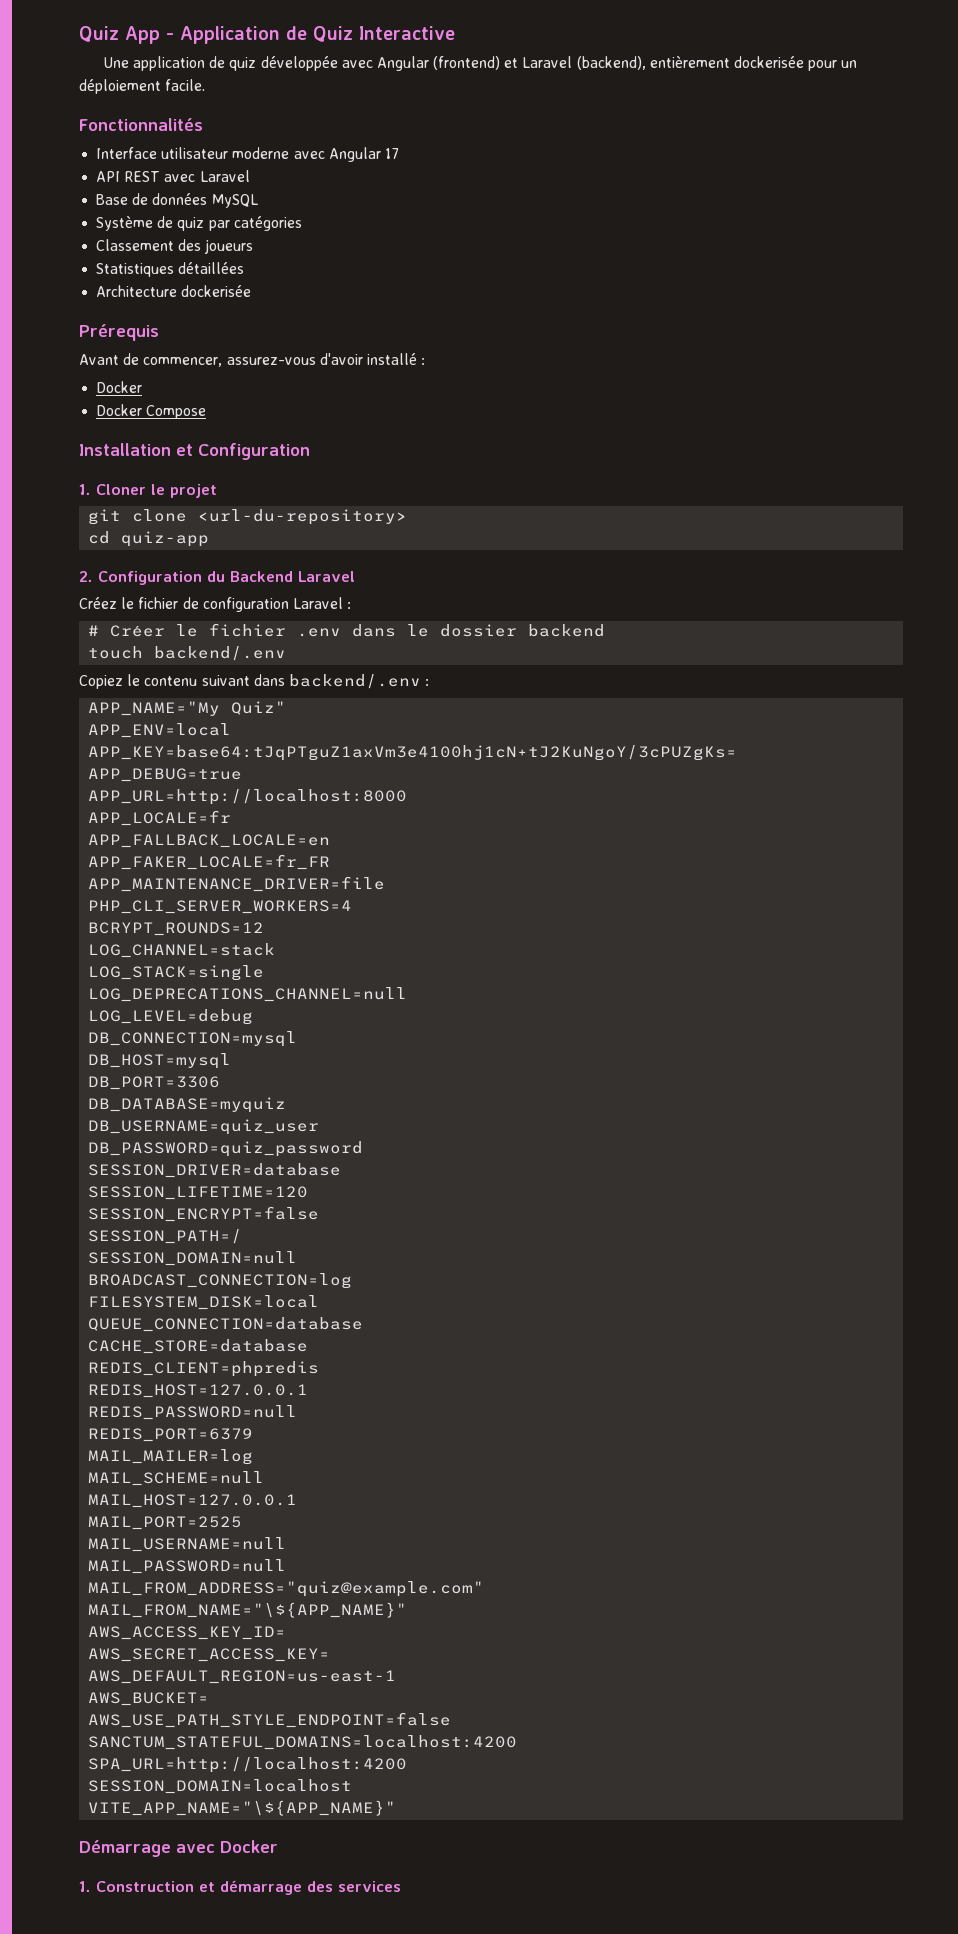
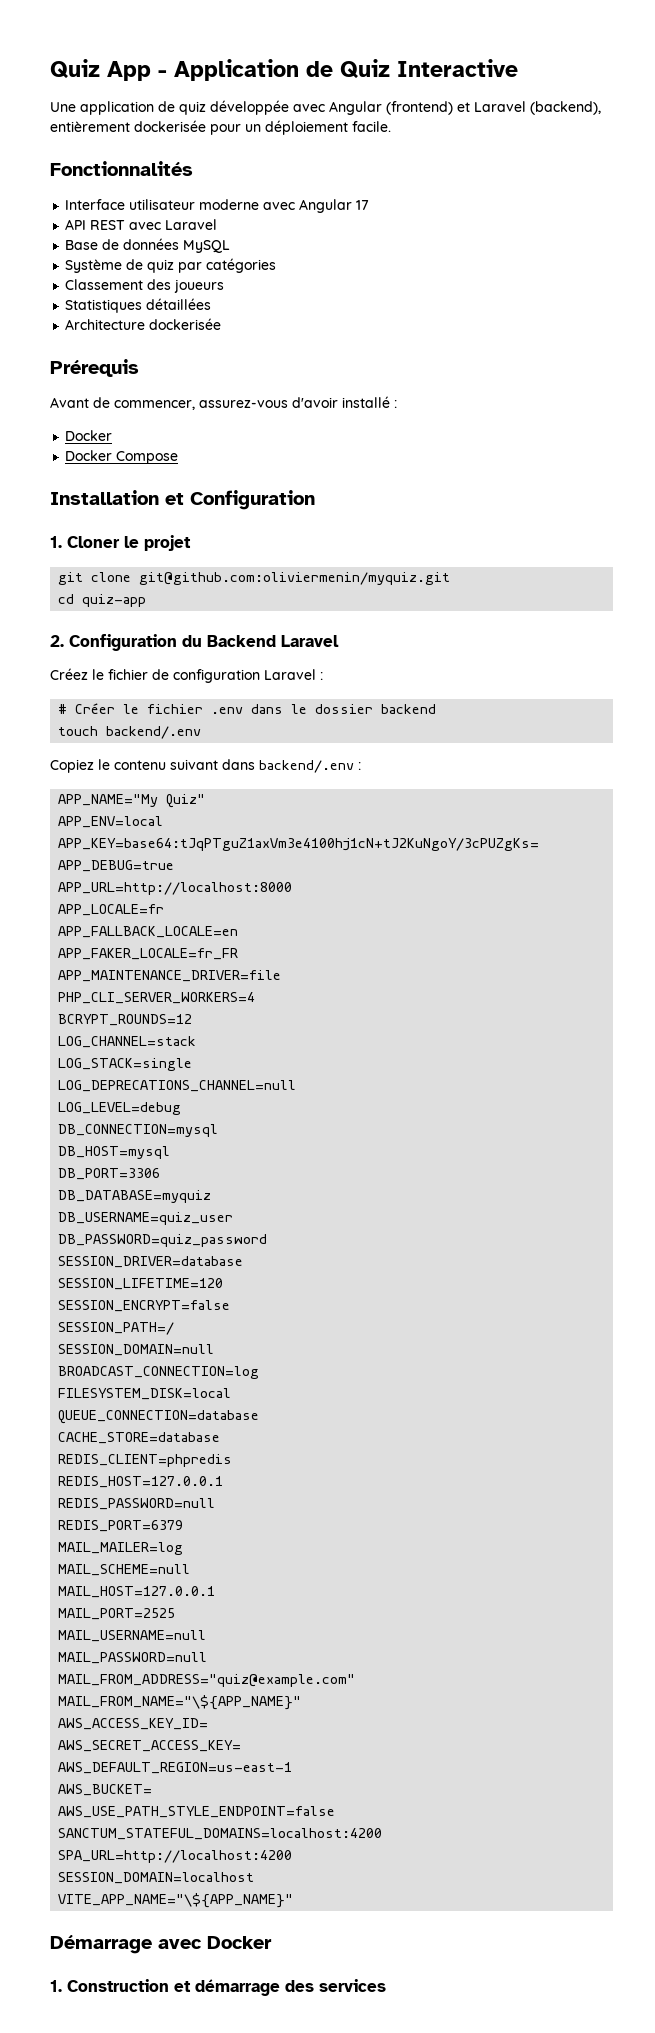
[198,509,408,525] <url-du-repository> -> [139,572,451,585] git@github.com:oliviermenin/myquiz.git

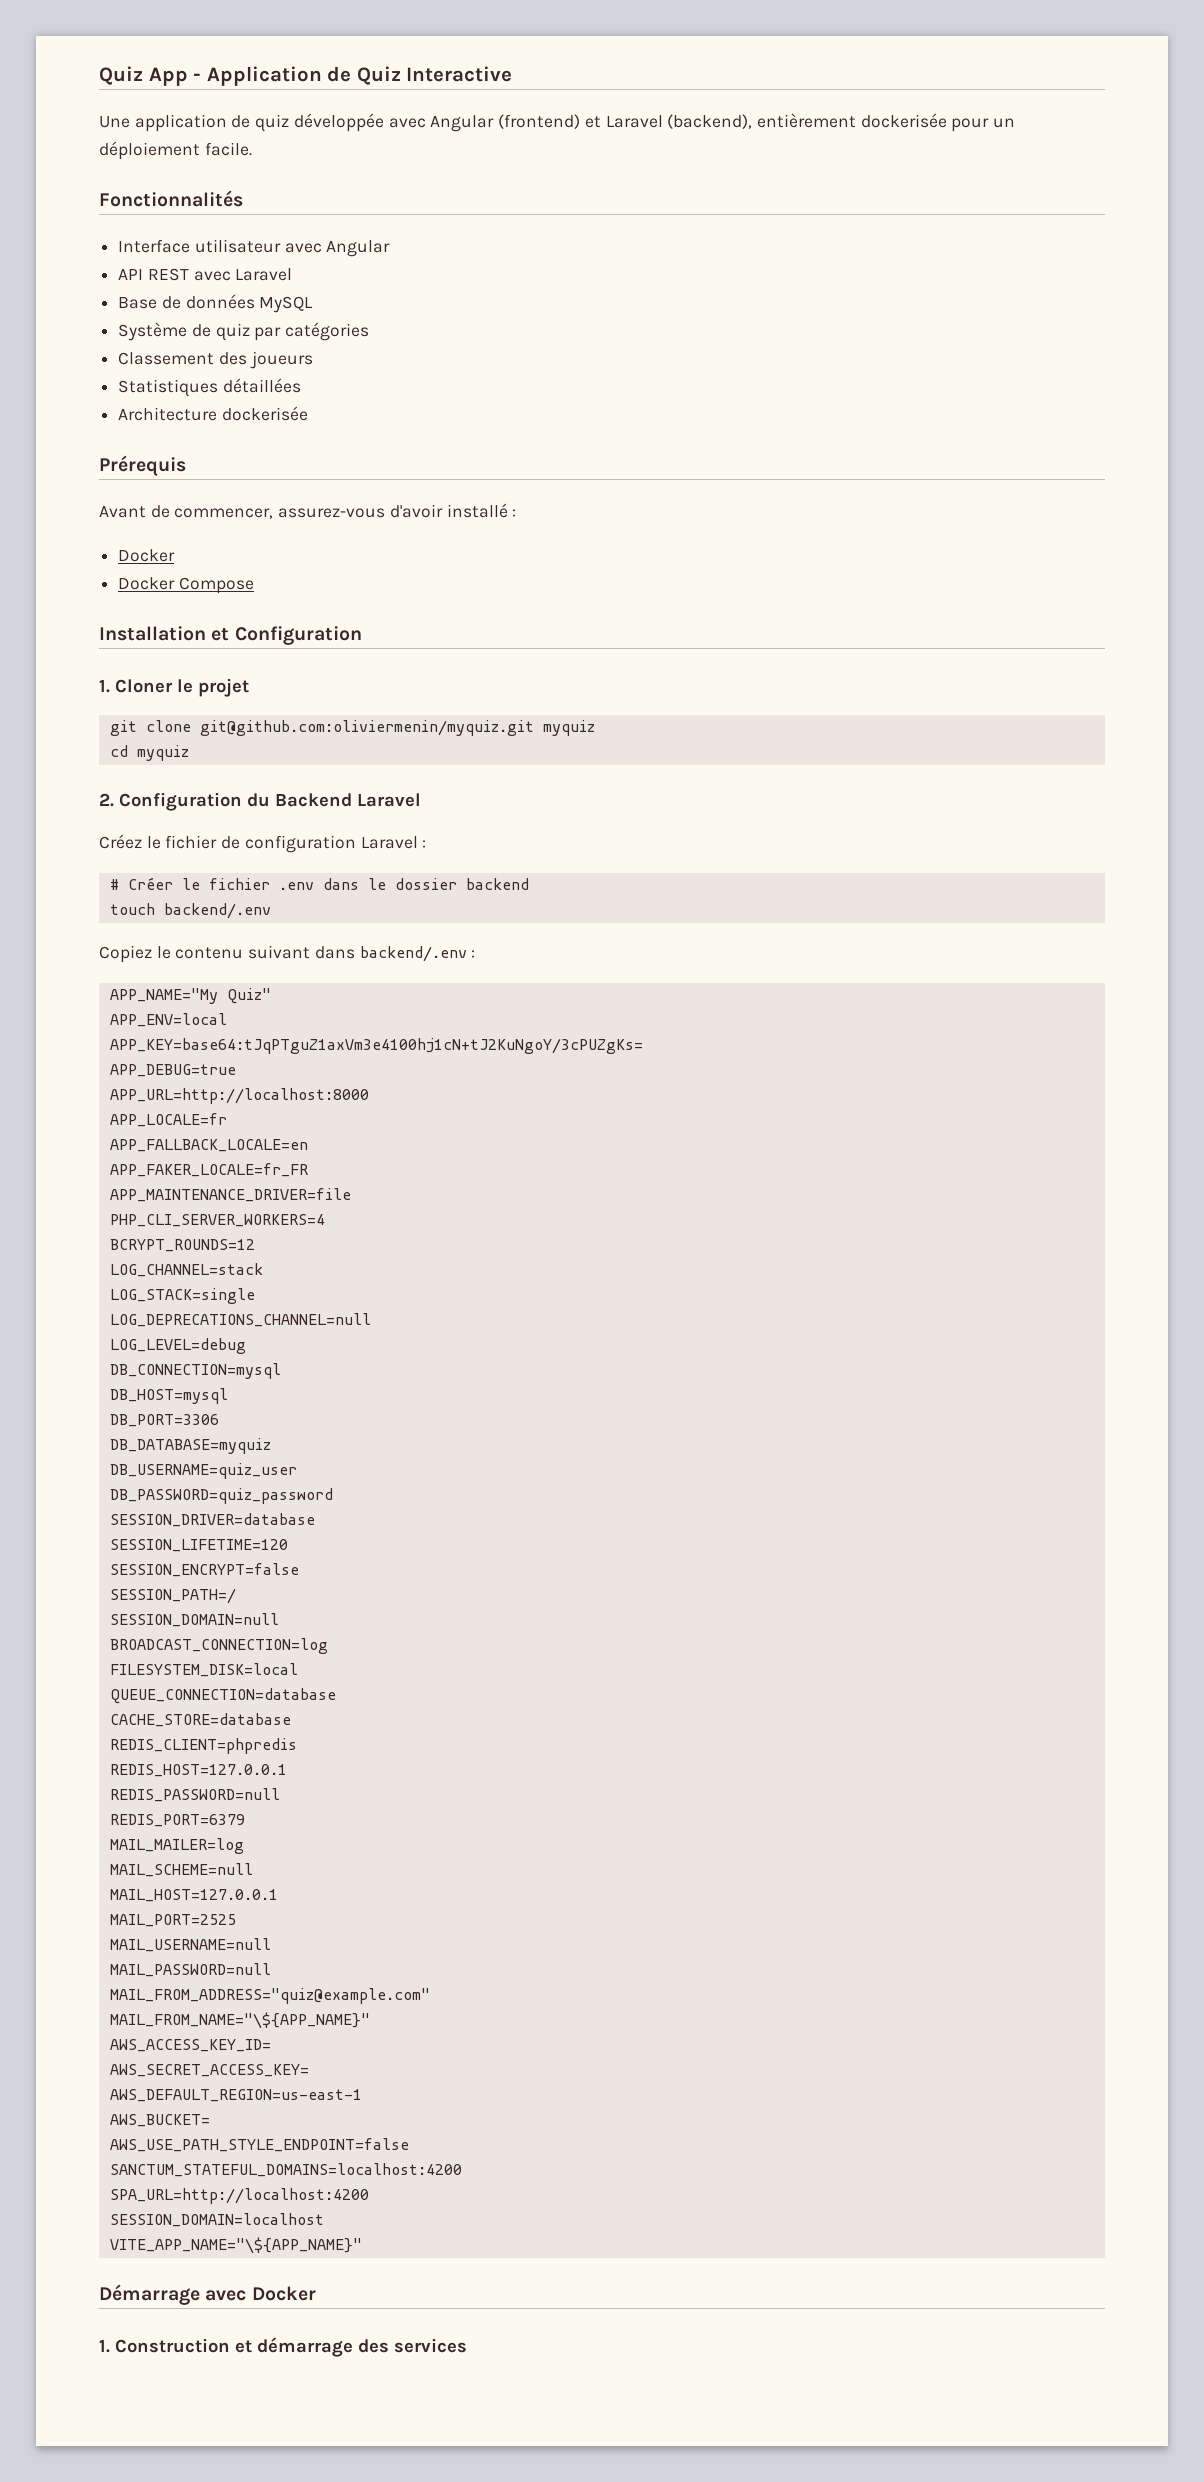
[199,199,370,213] moderne avec Angular 17 -> [284,240,391,257] avec Angular
(451, 578) none -> [542,720,595,736] myquiz
[82,594,147,607] quiz-app -> [136,745,189,761] myquiz

